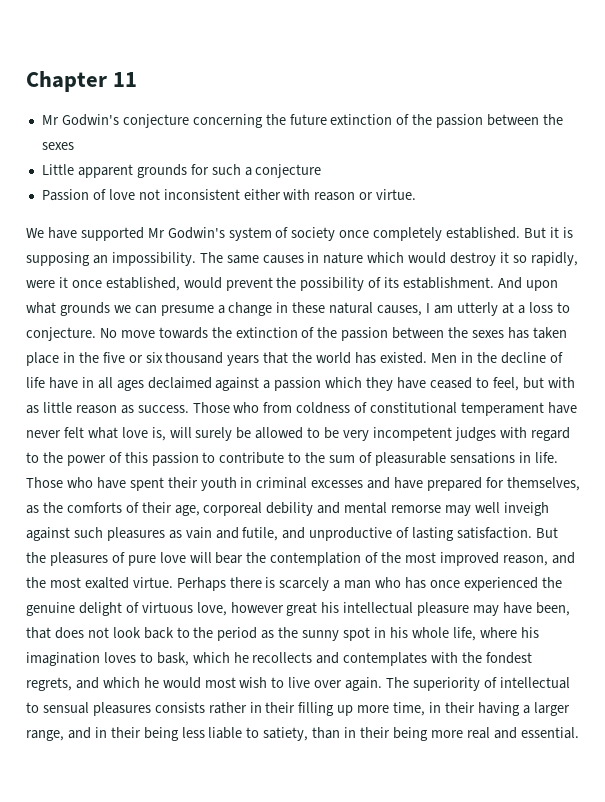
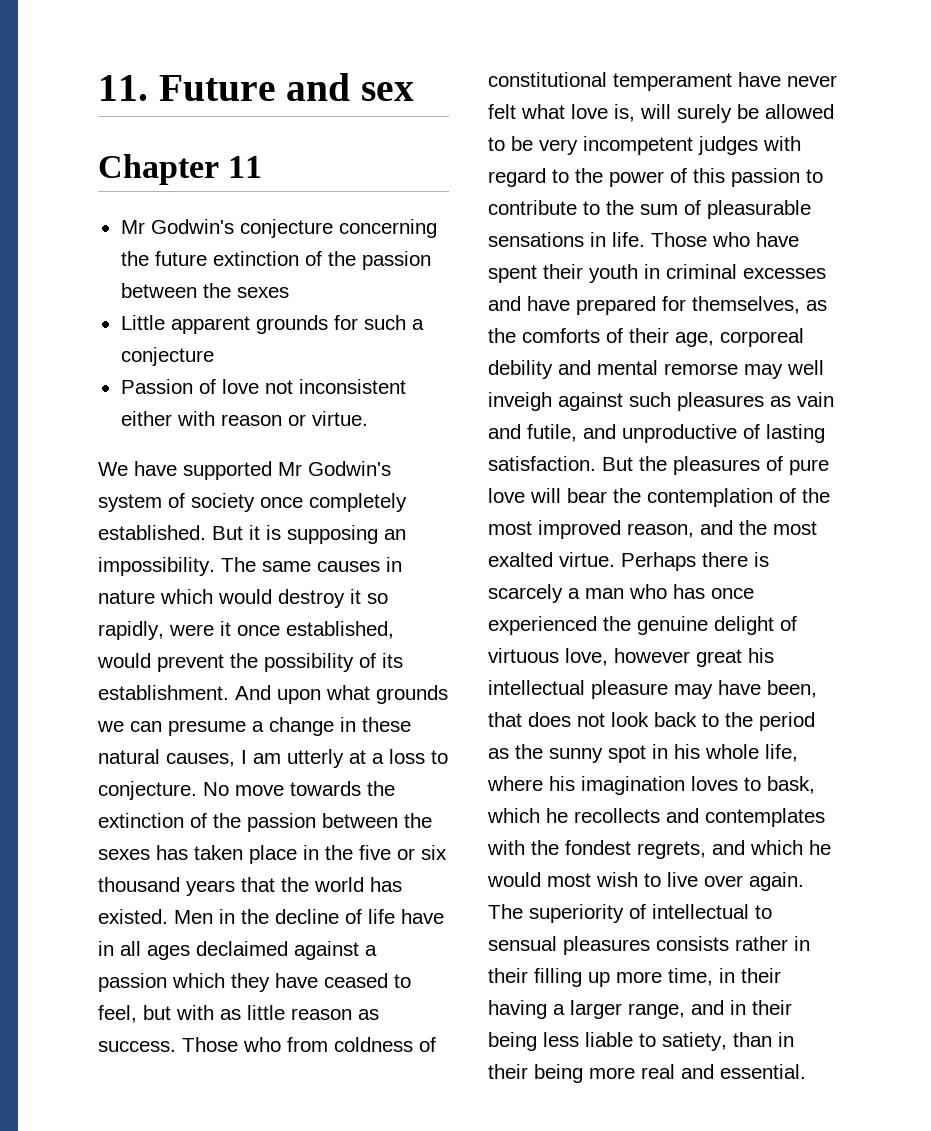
(26, 81) none -> [98,73,414,101] 11. Future and sex //

